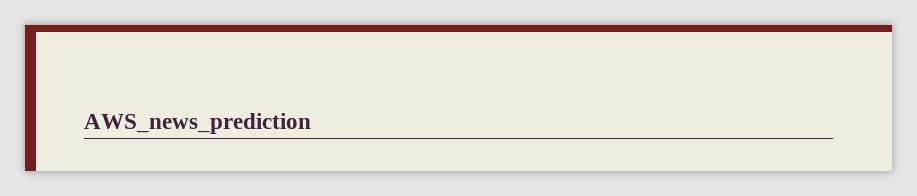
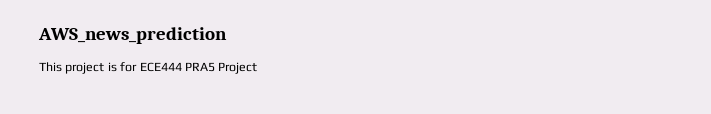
(311, 123) none -> [39,62,258,74] // This project is for ECE444 PRA5 Project

